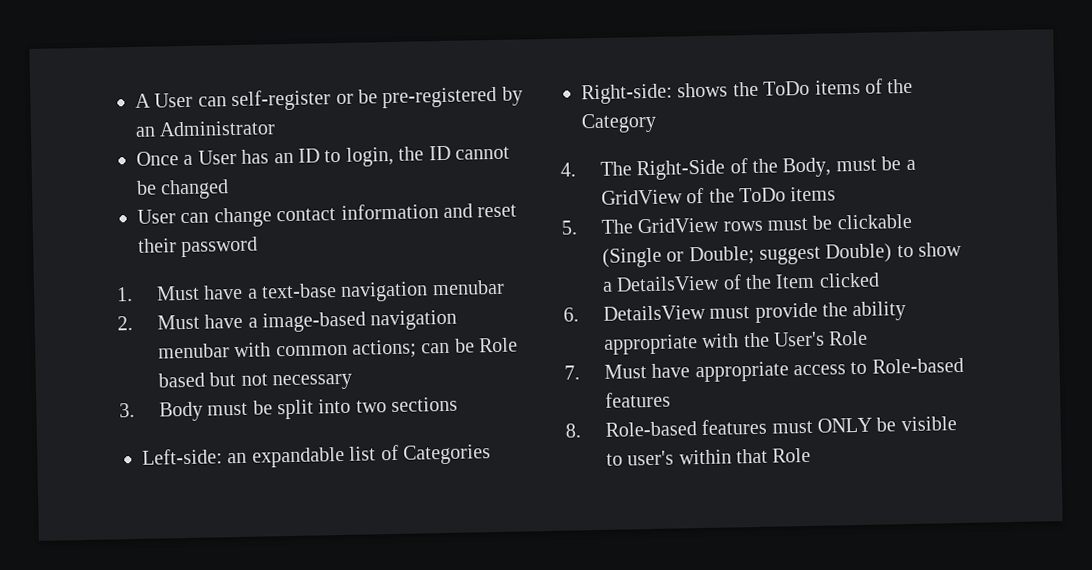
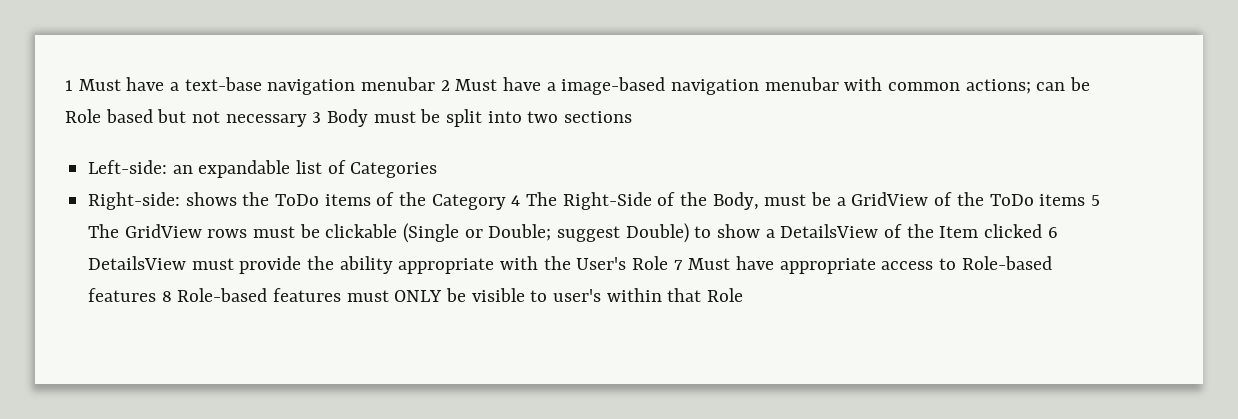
[135,86,523,112] [135,120,277,137] [136,145,510,167] [136,179,230,200] [137,203,518,228] [138,236,259,258] [116,287,133,302] A User can self-register or be pre-registered by an Administrator // Once a User has an ID to login, the ID cannot be changed // User can change contact information and reset their password // 1. -> [65,80,73,91] 1
[117,316,133,331] // 2. -> [440,80,450,91] 2
[119,402,135,418] // 3. -> [312,112,322,123] 3
[560,162,576,177] // 4. -> [511,195,521,206] 4
[561,220,578,235] // 5. -> [1090,195,1100,206] 5
[563,307,579,322] // 6. -> [1047,227,1058,238] 6
[564,365,580,380] // 7. -> [673,260,683,270] 7
[565,423,581,438] // 8. -> [161,291,172,302] 8

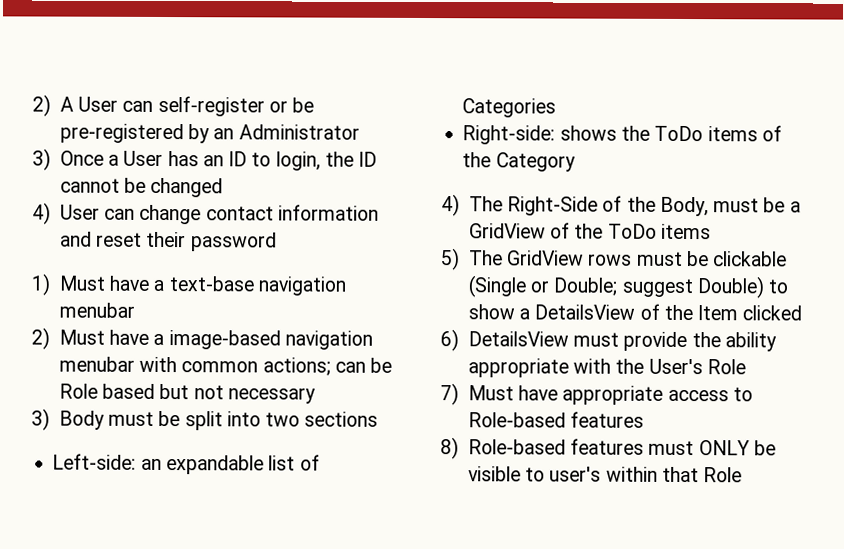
[65,80,73,91] 1 -> [32,94,315,117] [59,123,360,144] [32,148,378,171] [59,177,224,198] [32,202,379,225] [59,231,277,252] [31,273,51,296] 2) A User can self-register or be pre-registered by an Administrator // 3) Once a User has an ID to login, the ID cannot be changed // 4) User can change contact information and reset their password // 1)
[440,80,450,91] 2 -> [31,327,50,350] // 2)
[312,112,322,123] 3 -> [31,408,50,431] // 3)
[511,195,521,206] 4 -> [441,194,460,217] // 4)
[1090,195,1100,206] 5 -> [441,248,460,271] // 5)
[1047,227,1058,238] 6 -> [440,329,459,352] // 6)
[673,260,683,270] 7 -> [440,383,459,406] // 7)
[161,291,172,302] 8 -> [440,437,459,460] // 8)

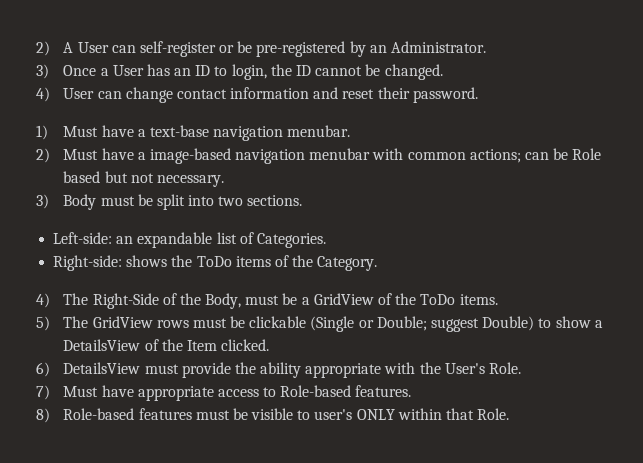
[238,124,360,140] Administrator -> [391,41,487,53] Administrator.
[150,177,224,198] changed -> [384,64,443,80] changed.
[190,232,277,252] password -> [412,87,478,103] password.
[58,302,135,318] menubar -> [287,125,351,137] menubar.
[227,387,316,404] necessary -> [156,175,224,187] necessary.
[304,411,379,427] sections -> [247,195,303,206] sections.
[462,98,557,118] Categories -> [256,233,326,248] Categories.
[495,152,576,172] Category -> [317,256,378,271] Category.
[660,223,711,240] items -> [459,294,498,305] items.
[742,305,803,321] clicked -> [221,339,270,351] clicked.
[706,359,746,375] Role -> [489,362,522,374] Role.
[570,411,645,428] features -> [355,385,412,397] features.
[698,440,750,456] ONLY -> (230, 415) none
(602, 474) none -> [356,409,395,420] ONLY
[703,467,743,483] Role -> [477,408,510,420] Role.

